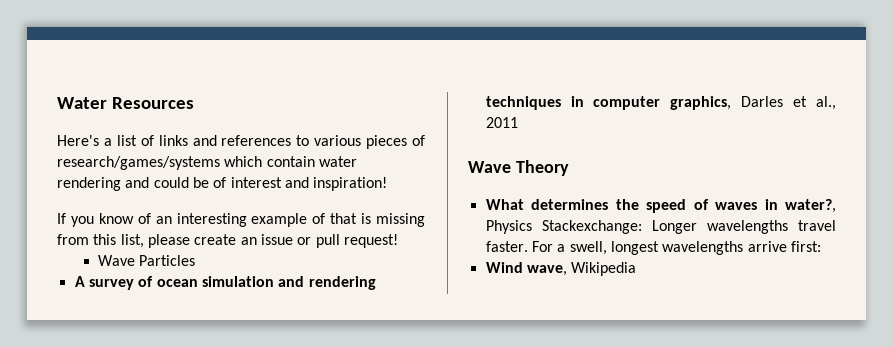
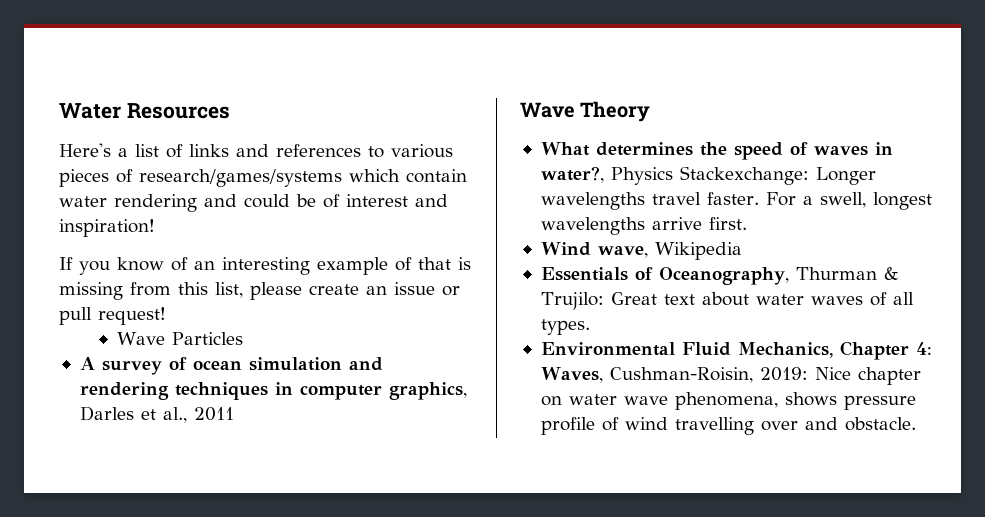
[790,241,821,252] first: -> [708,217,747,230] first.
(637, 269) none -> [540,267,898,285] [540,292,914,310] [540,319,590,335] [540,341,932,360] [540,367,921,385] [540,392,916,410] [540,417,916,435] // Essentials of Oceanography, Thurman & Trujilo: Great text about water waves of all types. // Environmental Fluid Mechanics, Chapter 4: Waves, Cushman-Roisin, 2019: Nice chapter on water wave phenomena, shows pressure profile of wind travelling over and obstacle.

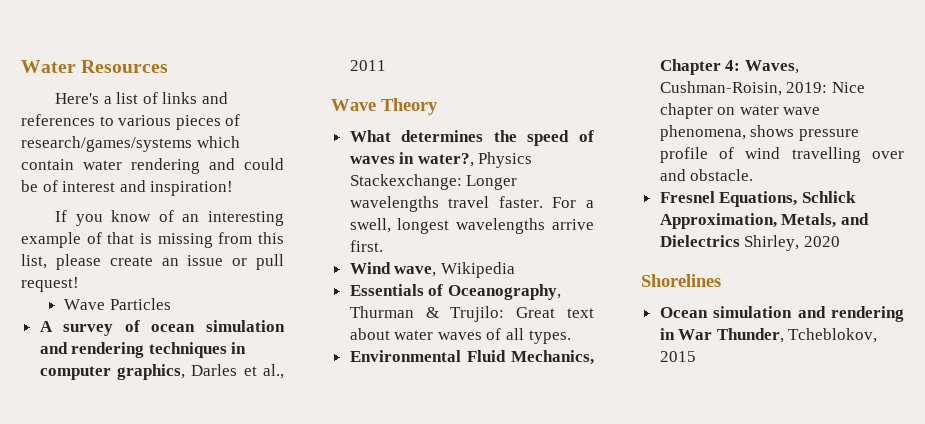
(916, 424) none -> [659,191,856,207] [659,213,869,229] [659,235,840,251] [641,274,721,287] [659,306,904,322] [659,328,878,343] [659,351,696,362] // Fresnel Equations, Schlick Approximation, Metals, and Dielectrics Shirley, 2020 // Shorelines // Ocean simulation and rendering in War Thunder, Tcheblokov, 2015

